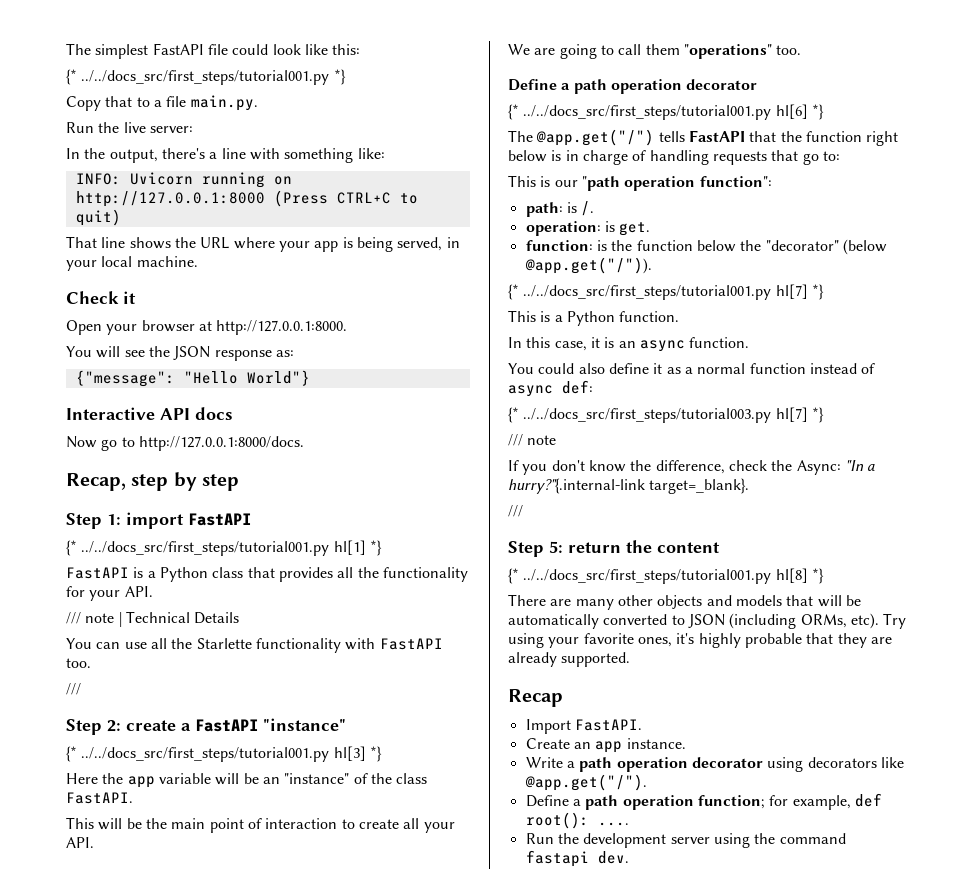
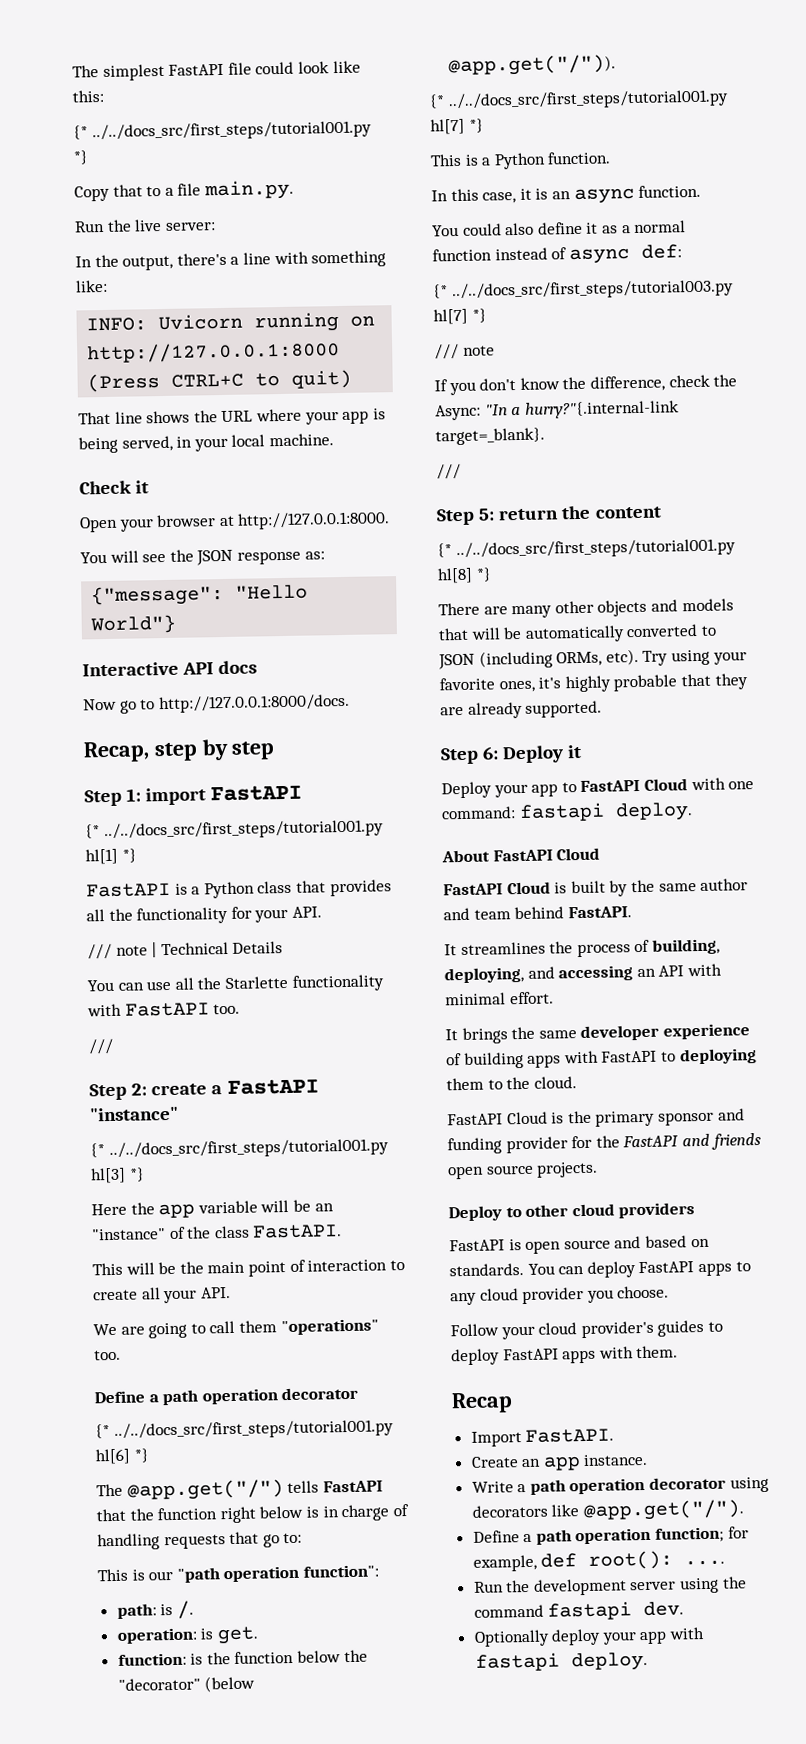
(631, 659) none -> [440,744,583,765] [441,777,755,799] [441,802,693,823] [441,847,601,863] [443,878,749,897] [443,906,632,921] [444,938,720,958] [444,963,722,984] [445,991,554,1006] [445,1023,750,1045] [446,1048,757,1070] [446,1076,577,1091] [447,1108,745,1127] [447,1132,761,1155] [447,1161,599,1180] [448,1202,696,1222] [449,1235,710,1254] [449,1261,751,1278] [450,1285,670,1306] [450,1319,723,1340] [451,1345,679,1366] // Step 6: Deploy it // Deploy your app to FastAPI Cloud with one command: fastapi deploy. // About FastAPI Cloud // FastAPI Cloud is built by the same author and team behind FastAPI. // It streamlines the process of building, deploying, and accessing an API with minimal effort. // It brings the same developer experience of building apps with FastAPI to deploying them to the cloud. // FastAPI Cloud is the primary sponsor and funding provider for the FastAPI and friends open source projects. // Deploy to other cloud providers // FastAPI is open source and based on standards. You can deploy FastAPI apps to any cloud provider you choose. // Follow your cloud provider's guides to deploy FastAPI apps with them.
(629, 857) none -> [473,1626,706,1647] [474,1651,648,1672] // Optionally deploy your app with fastapi deploy.

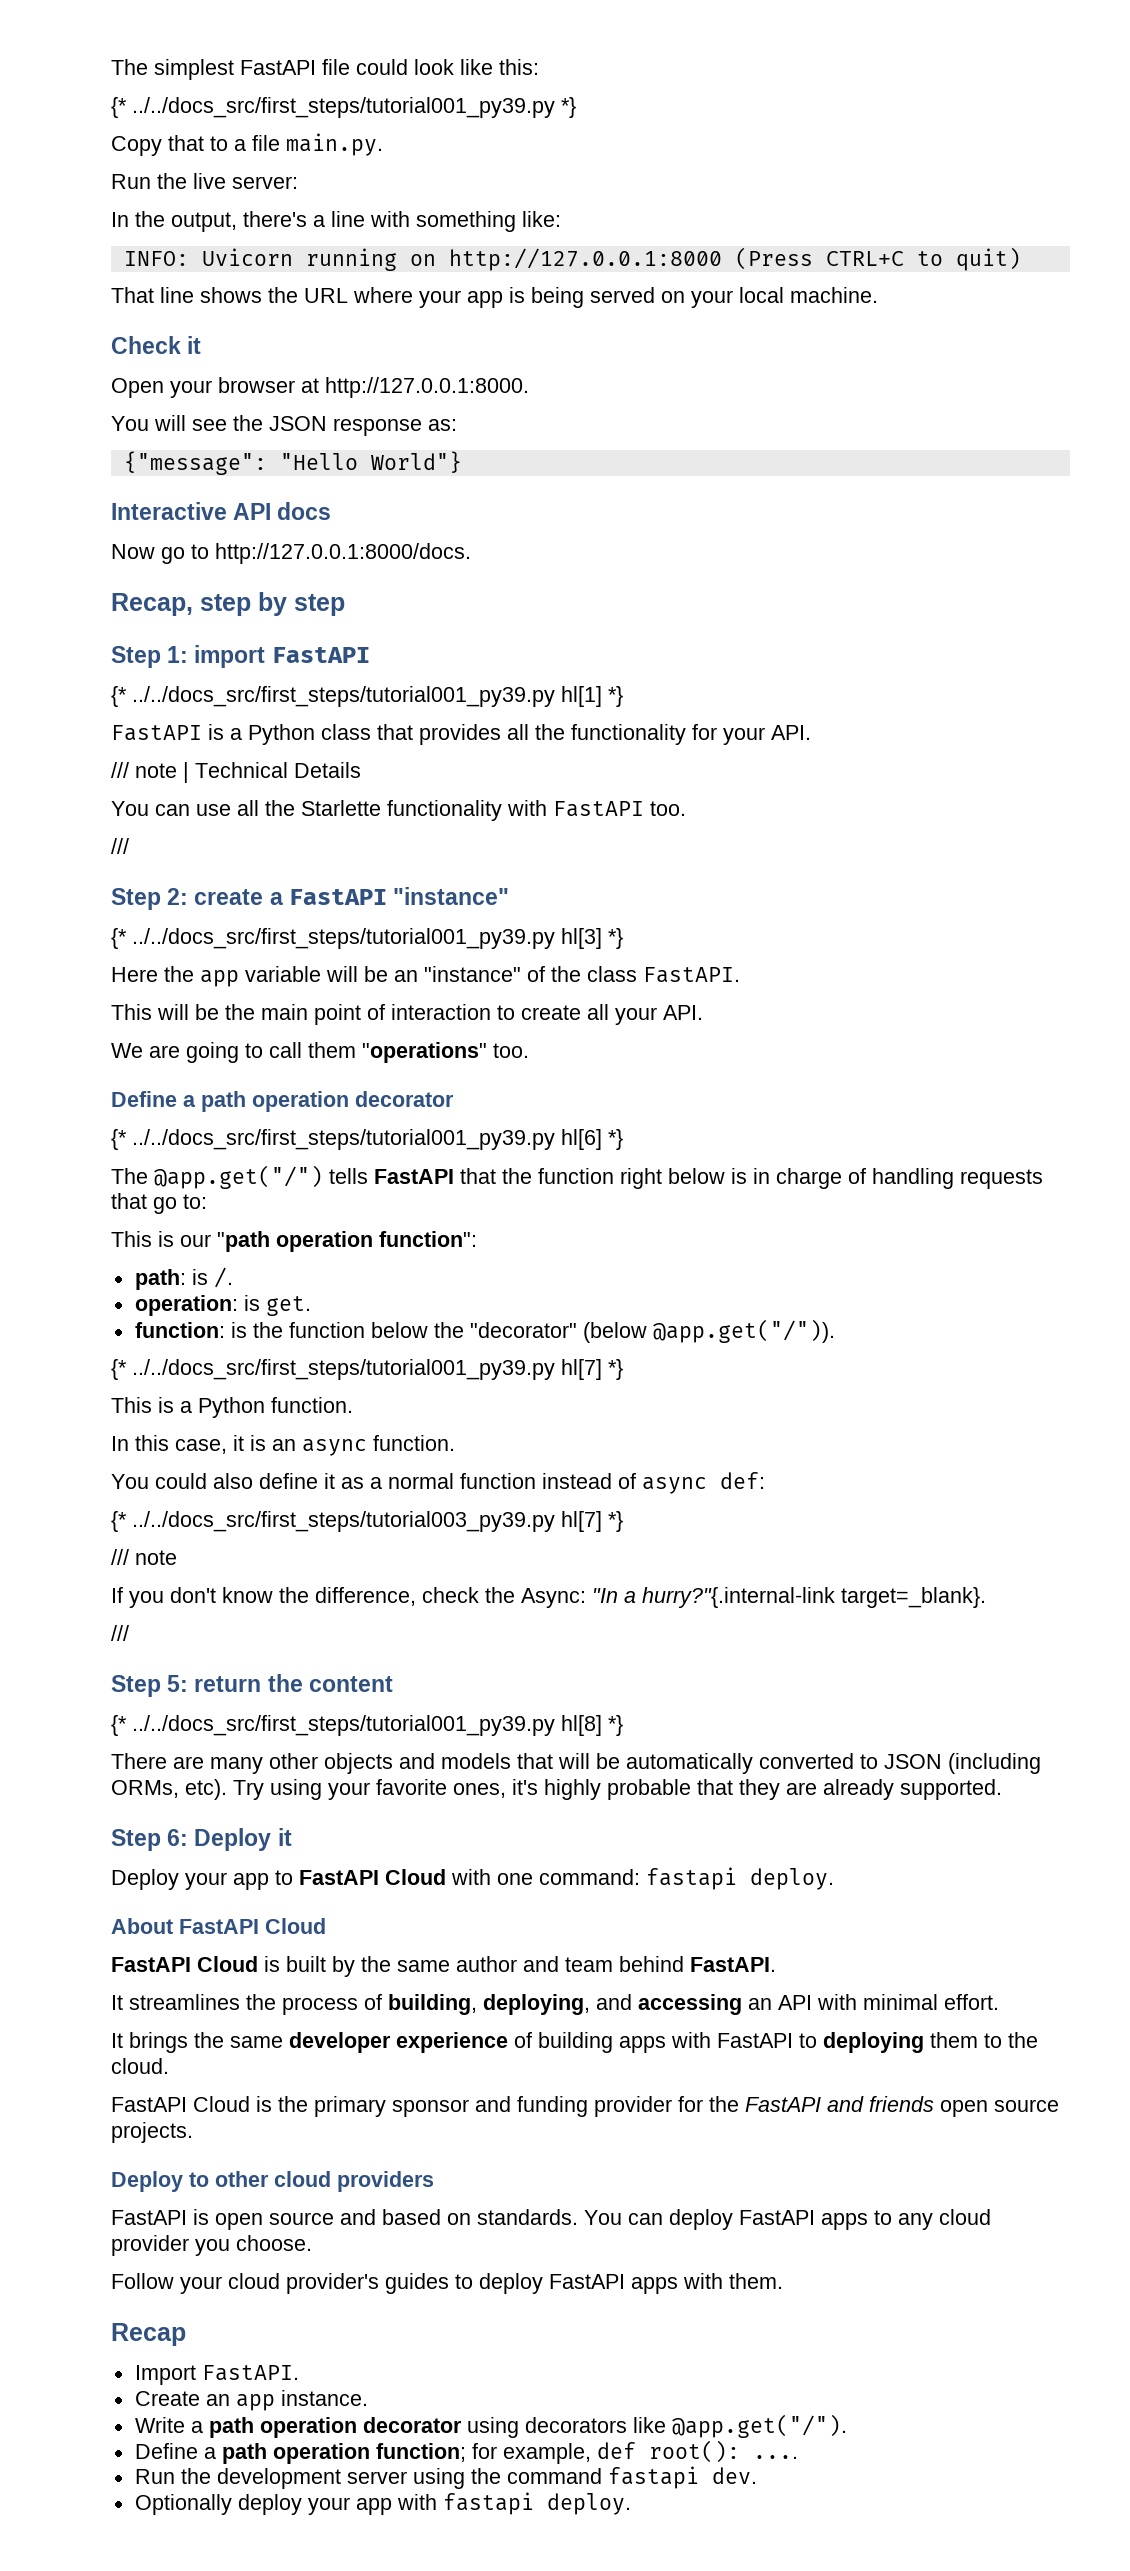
[91,120,372,142] ../../docs_src/first_steps/tutorial001.py -> [132,97,555,118] ../../docs_src/first_steps/tutorial001_py39.py
[121,435,193,452] served, in -> [590,287,685,303] served on
[103,819,384,841] ../../docs_src/first_steps/tutorial001.py -> [132,686,555,707] ../../docs_src/first_steps/tutorial001_py39.py
[108,1138,389,1160] ../../docs_src/first_steps/tutorial001.py -> [132,928,555,949] ../../docs_src/first_steps/tutorial001_py39.py
[113,1419,394,1440] ../../docs_src/first_steps/tutorial001.py -> [132,1129,555,1150] ../../docs_src/first_steps/tutorial001_py39.py
[447,89,729,111] ../../docs_src/first_steps/tutorial001.py -> [132,1359,555,1380] ../../docs_src/first_steps/tutorial001_py39.py
[451,279,734,301] ../../docs_src/first_steps/tutorial003.py -> [132,1511,555,1532] ../../docs_src/first_steps/tutorial003_py39.py
[455,538,736,560] ../../docs_src/first_steps/tutorial001.py -> [132,1715,555,1736] ../../docs_src/first_steps/tutorial001_py39.py

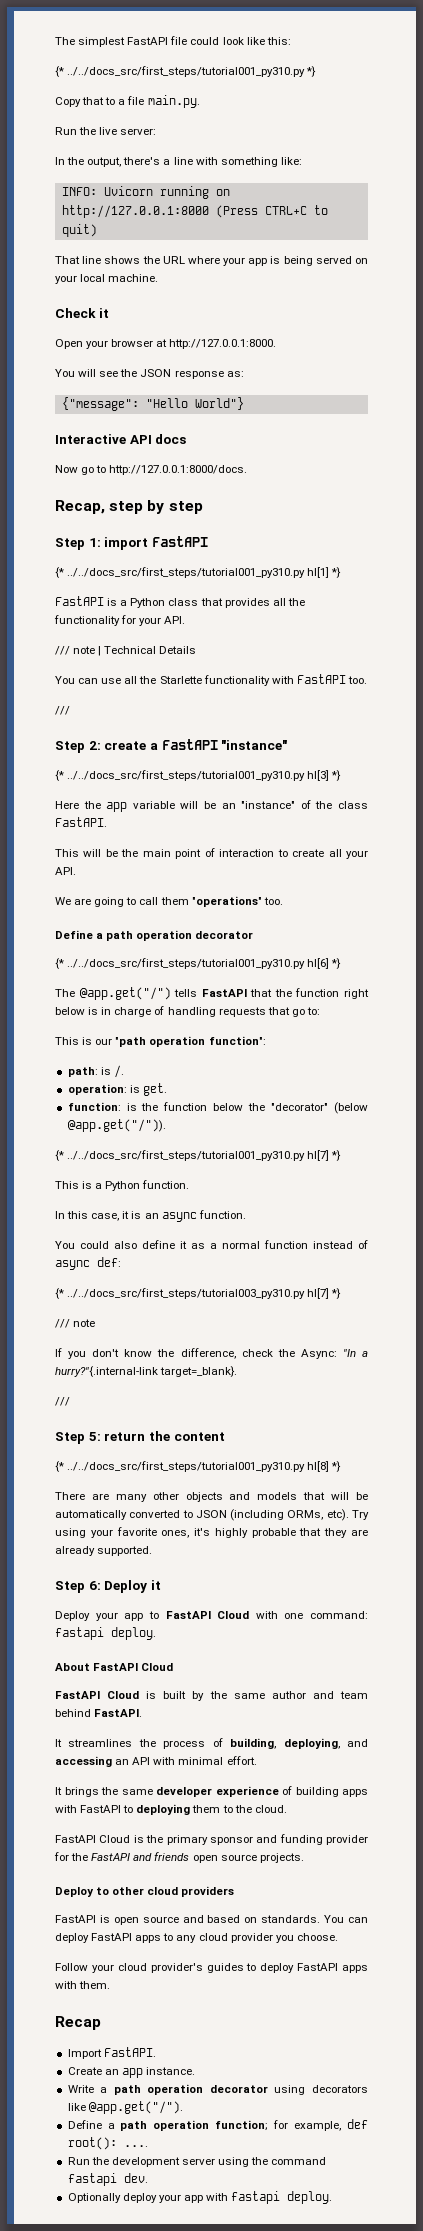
[132,97,555,118] ../../docs_src/first_steps/tutorial001_py39.py -> [67,66,306,77] ../../docs_src/first_steps/tutorial001_py310.py
[132,686,555,707] ../../docs_src/first_steps/tutorial001_py39.py -> [67,567,306,578] ../../docs_src/first_steps/tutorial001_py310.py
[132,928,555,949] ../../docs_src/first_steps/tutorial001_py39.py -> [67,770,306,781] ../../docs_src/first_steps/tutorial001_py310.py
[132,1129,555,1150] ../../docs_src/first_steps/tutorial001_py39.py -> [67,958,306,969] ../../docs_src/first_steps/tutorial001_py310.py
[132,1359,555,1380] ../../docs_src/first_steps/tutorial001_py39.py -> [67,1150,306,1161] ../../docs_src/first_steps/tutorial001_py310.py
[132,1511,555,1532] ../../docs_src/first_steps/tutorial003_py39.py -> [67,1288,306,1299] ../../docs_src/first_steps/tutorial003_py310.py
[132,1715,555,1736] ../../docs_src/first_steps/tutorial001_py39.py -> [67,1461,306,1472] ../../docs_src/first_steps/tutorial001_py310.py

